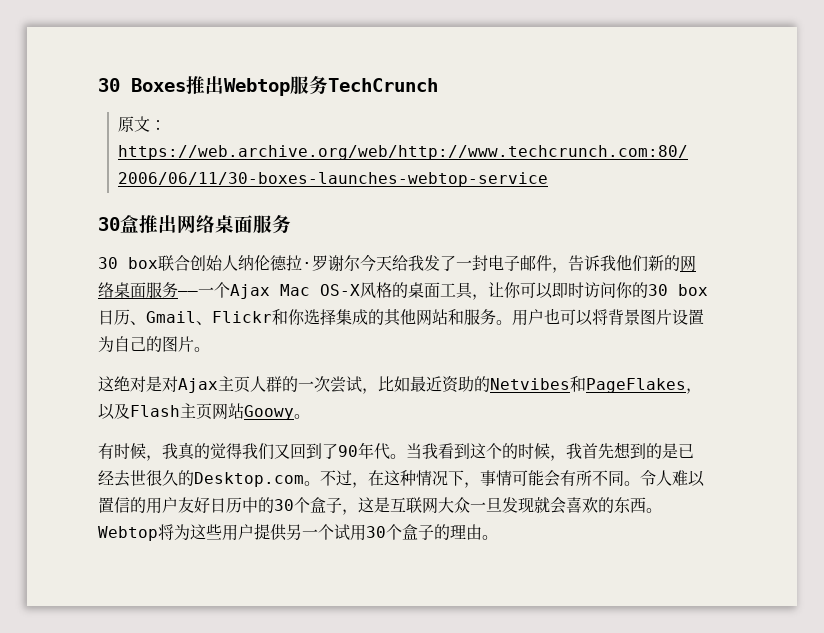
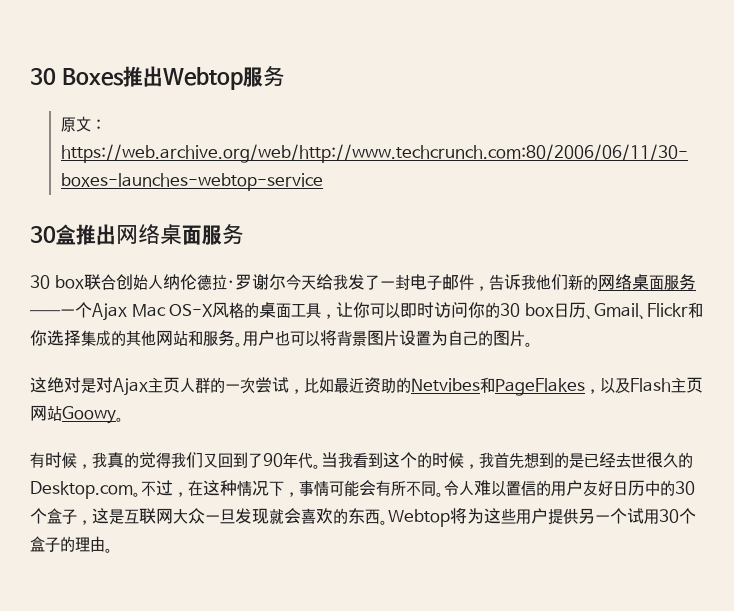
[328,78,438,92] TechCrunch -> (285, 76) none

